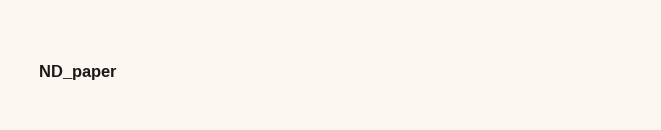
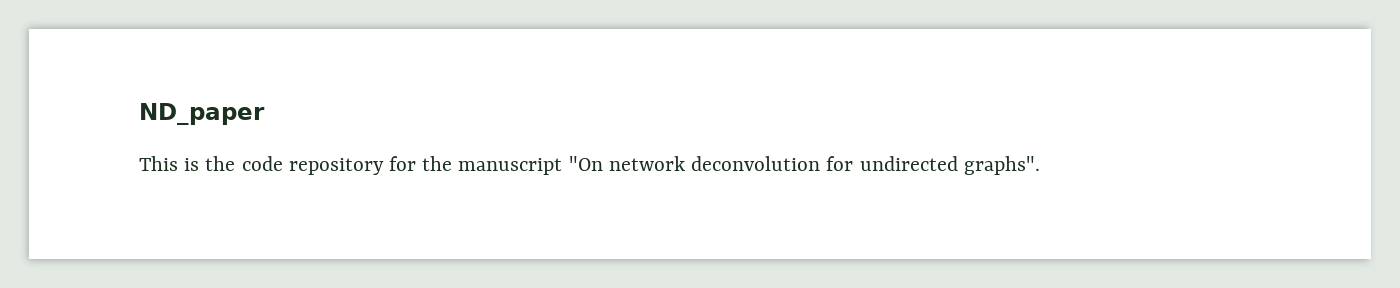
(117, 72) none -> [139,156,1040,175] // This is the code repository for the manuscript "On network deconvolution for undirected graphs".

